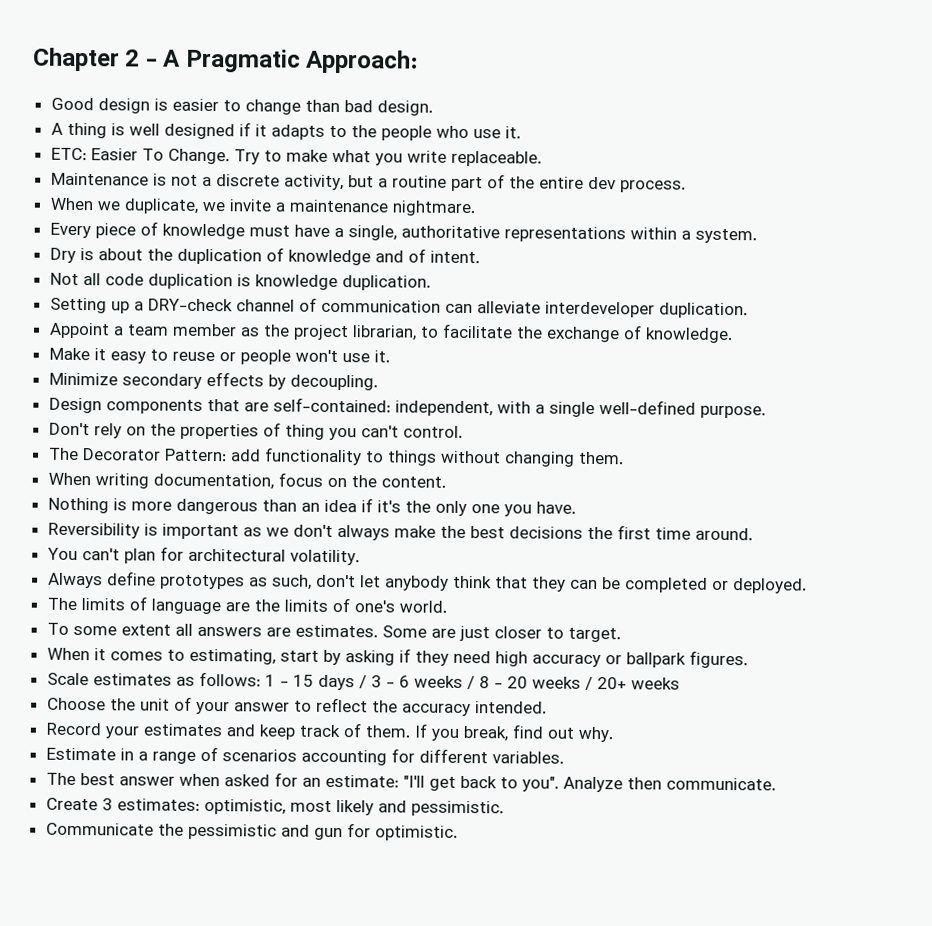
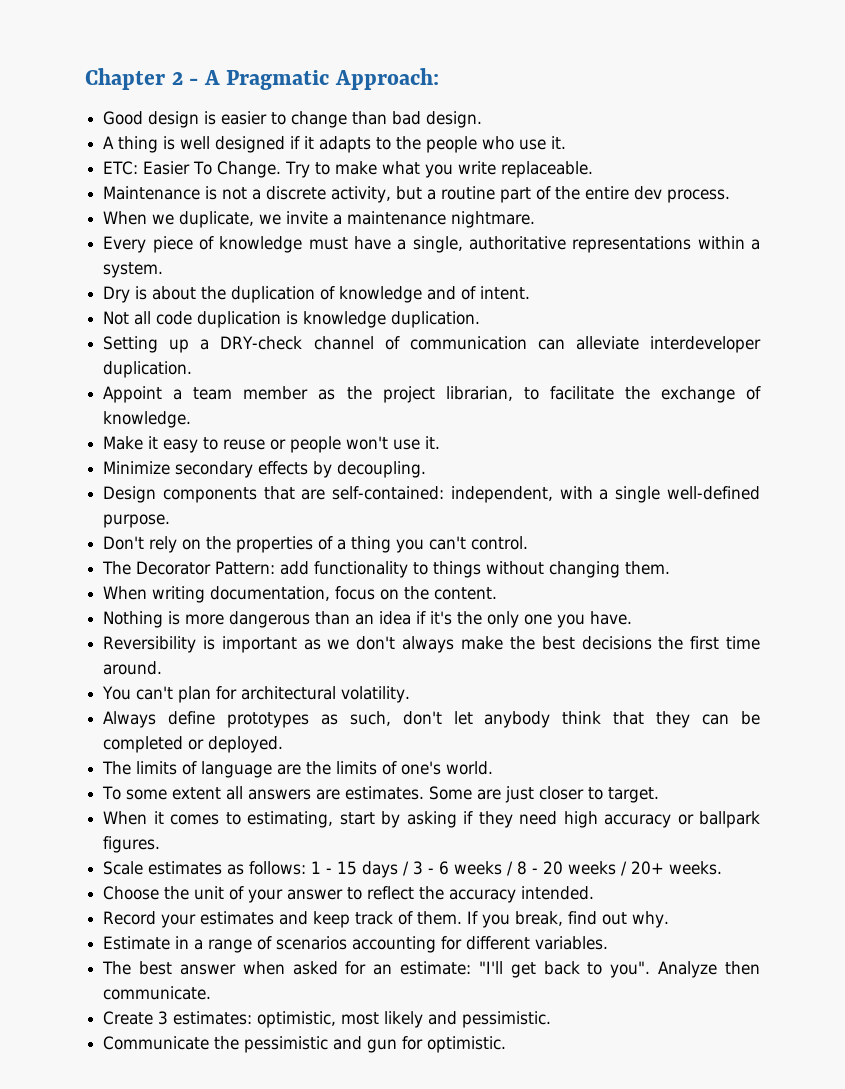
(281, 429) none -> [337,539,347,550] a
[630,677,680,690] weeks -> [669,861,723,875] weeks.

